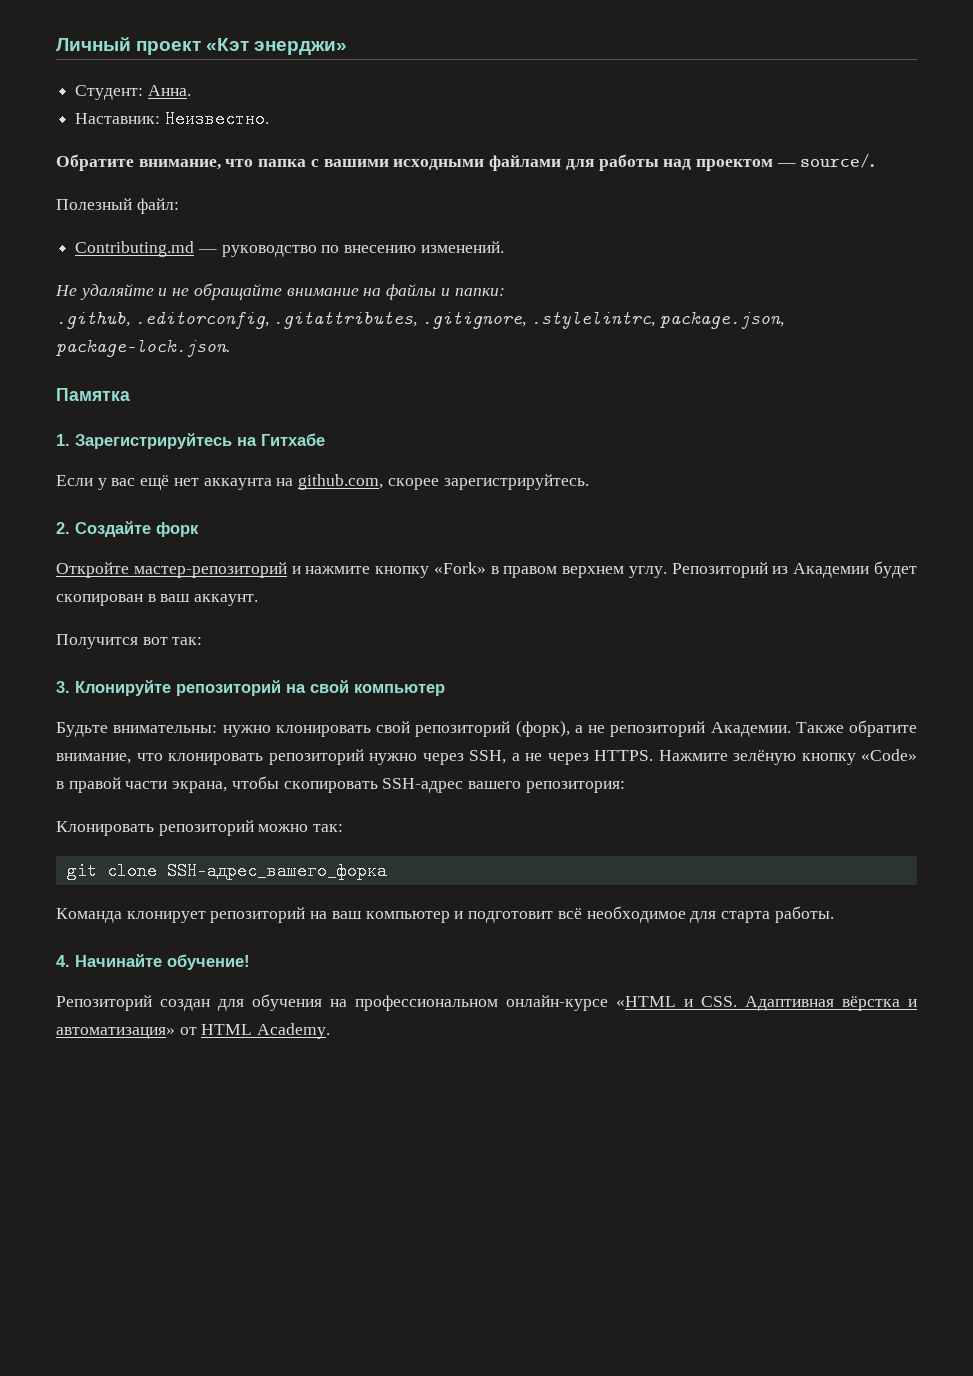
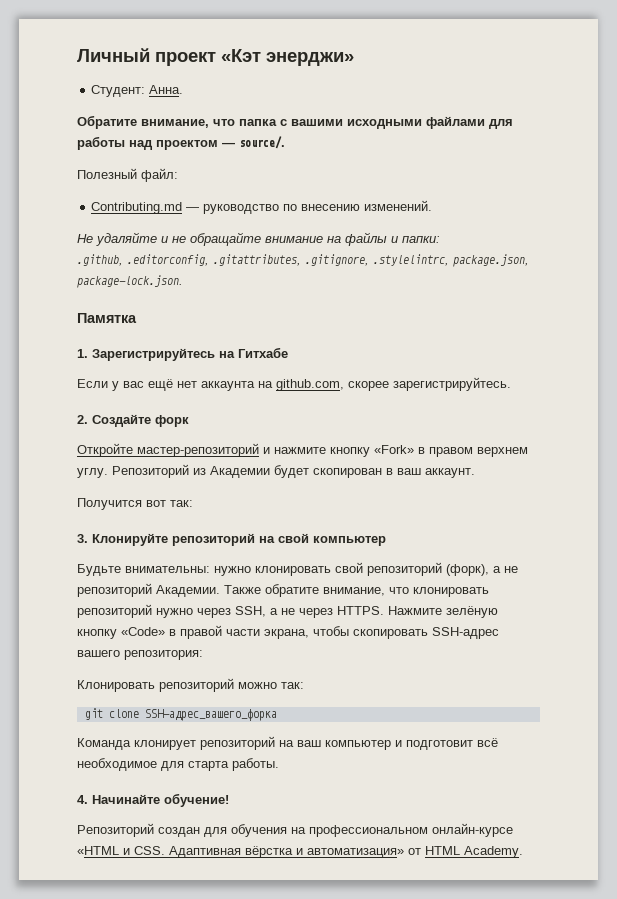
[75,112,269,128] // Наставник: Неизвестно. -> (184, 89) none

